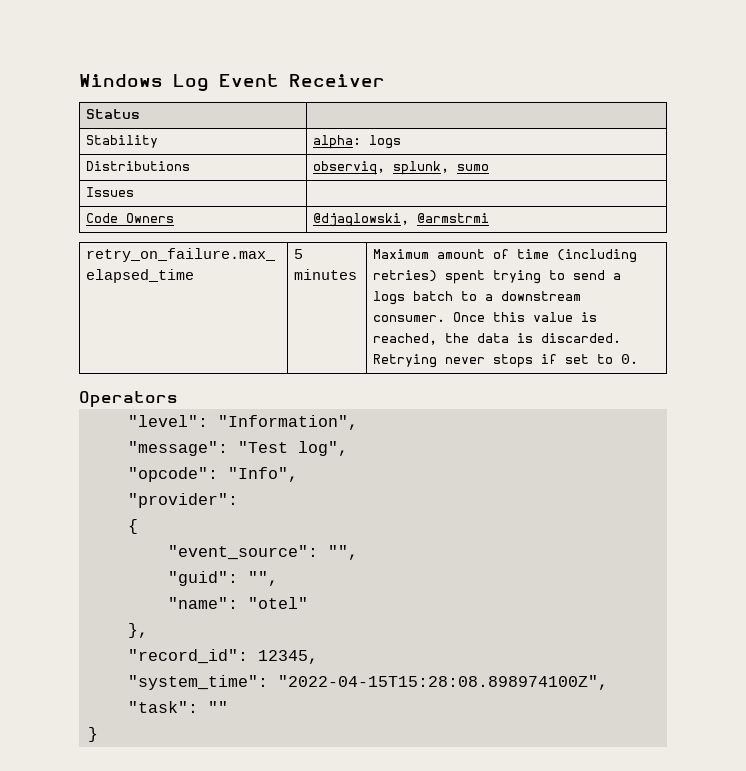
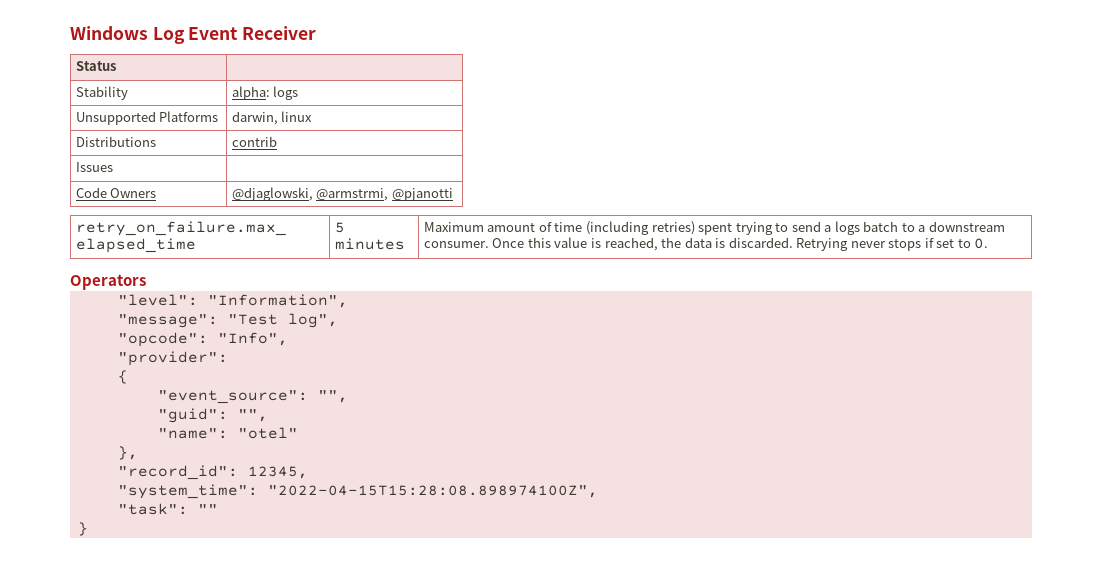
[85,161,190,171] [312,161,489,175] Distributions | observiq, splunk, sumo -> [75,111,219,125] [231,111,313,125] [75,136,156,147] [231,136,277,147] Unsupported Platforms | darwin, linux // Distributions | contrib
[416,213,489,223] @armstrmi -> [316,188,453,201] @armstrmi, @pjanotti

